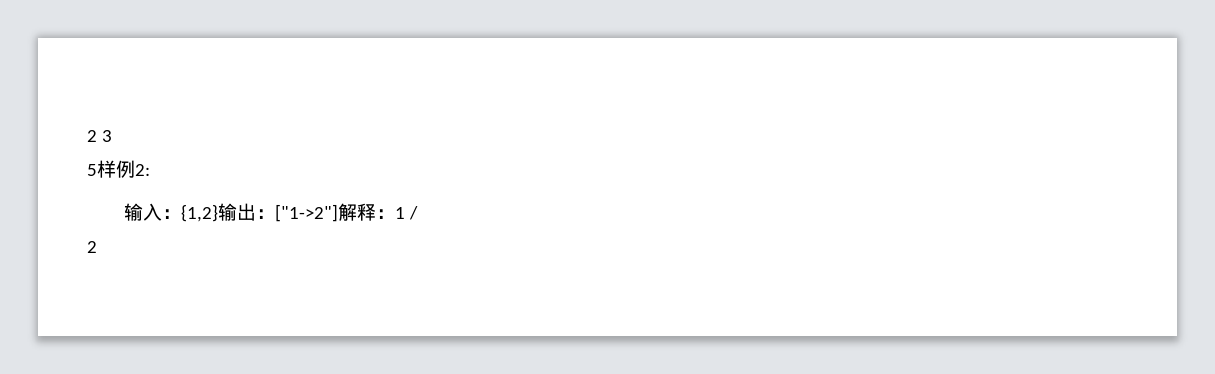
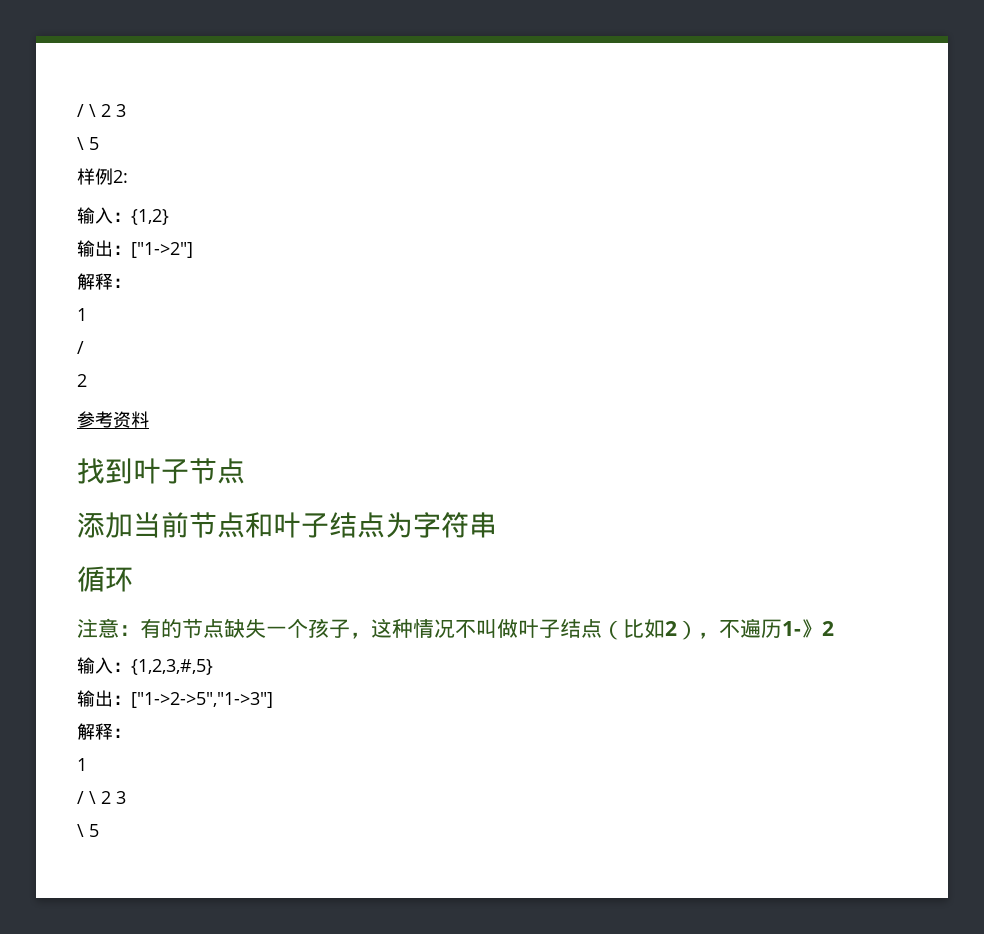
[87,130,112,142] [87,164,97,176] 2 3 // 5 -> [77,104,126,117] [77,137,99,150] / \ 2 3 // \ 5 //
(219, 213) none -> (169, 217) //
[338,203,406,221] 解释：1 -> [77,273,131,290] [77,308,87,321] // 解释： // 1 //
(97, 247) none -> [77,411,149,428] [77,458,245,484] [77,512,497,538] [77,566,133,592] [77,618,834,640] [77,657,213,675] [77,690,273,708] [77,723,131,740] [77,758,87,771] [77,791,126,804] [77,824,99,837] // 参考资料 // 找到叶子节点 // 添加当前节点和叶子结点为字符串 // 循环 // 注意：有的节点缺失一个孩子，这种情况不叫做叶子结点（比如2），不遍历1-》2 // 输入：{1,2,3,#,5} // 输出：["1->2->5","1->3"] // 解释： // 1 // / \ 2 3 // \ 5

